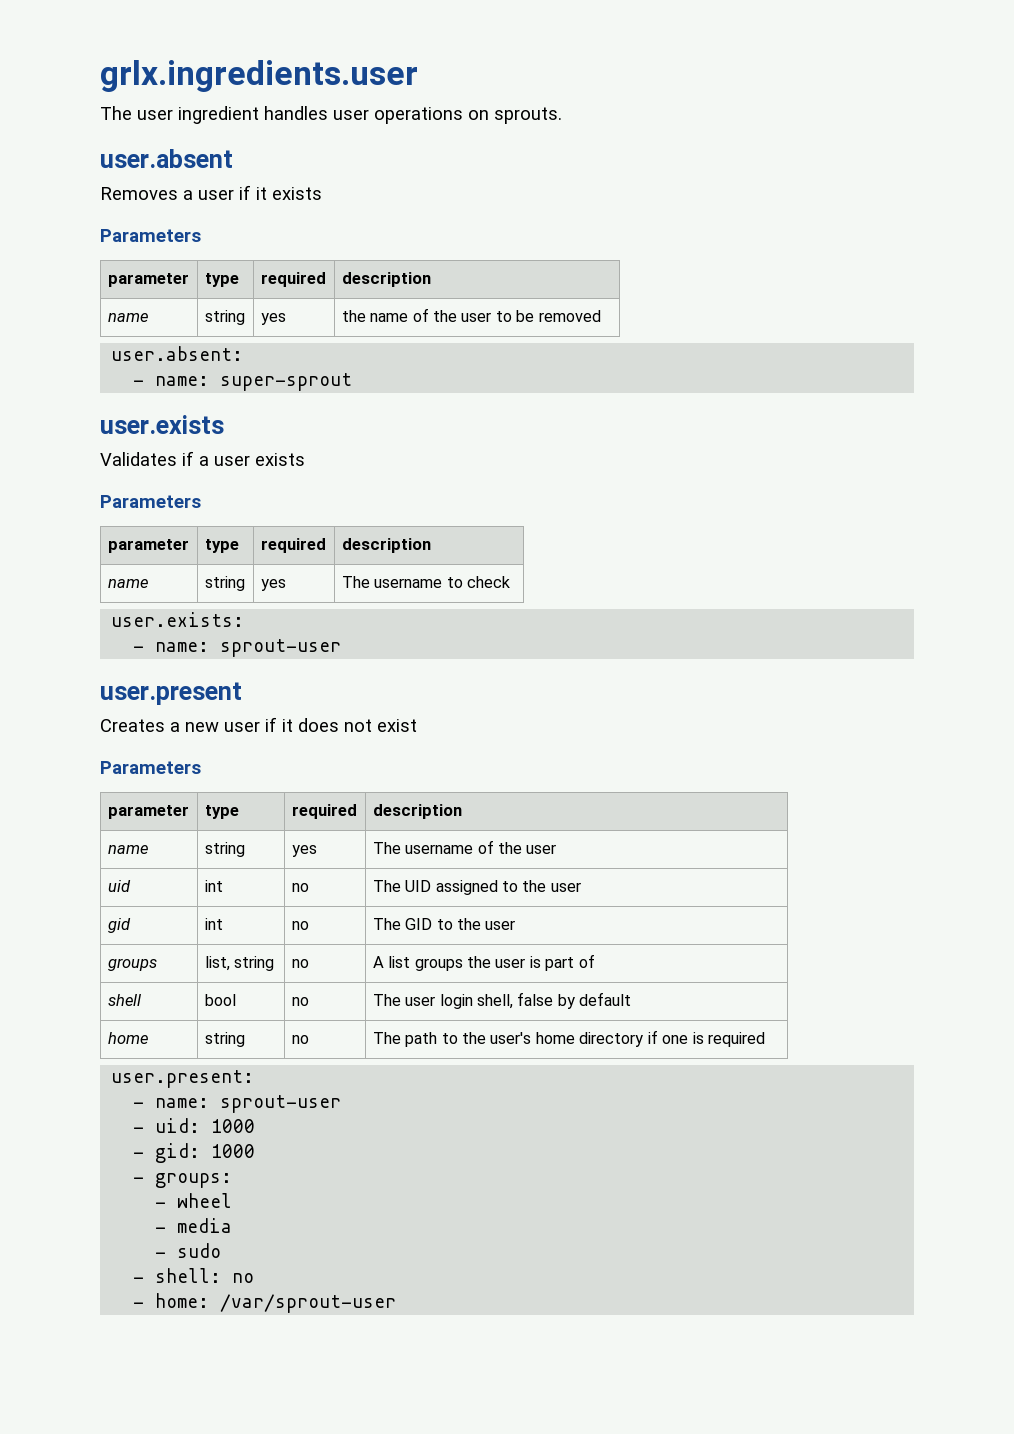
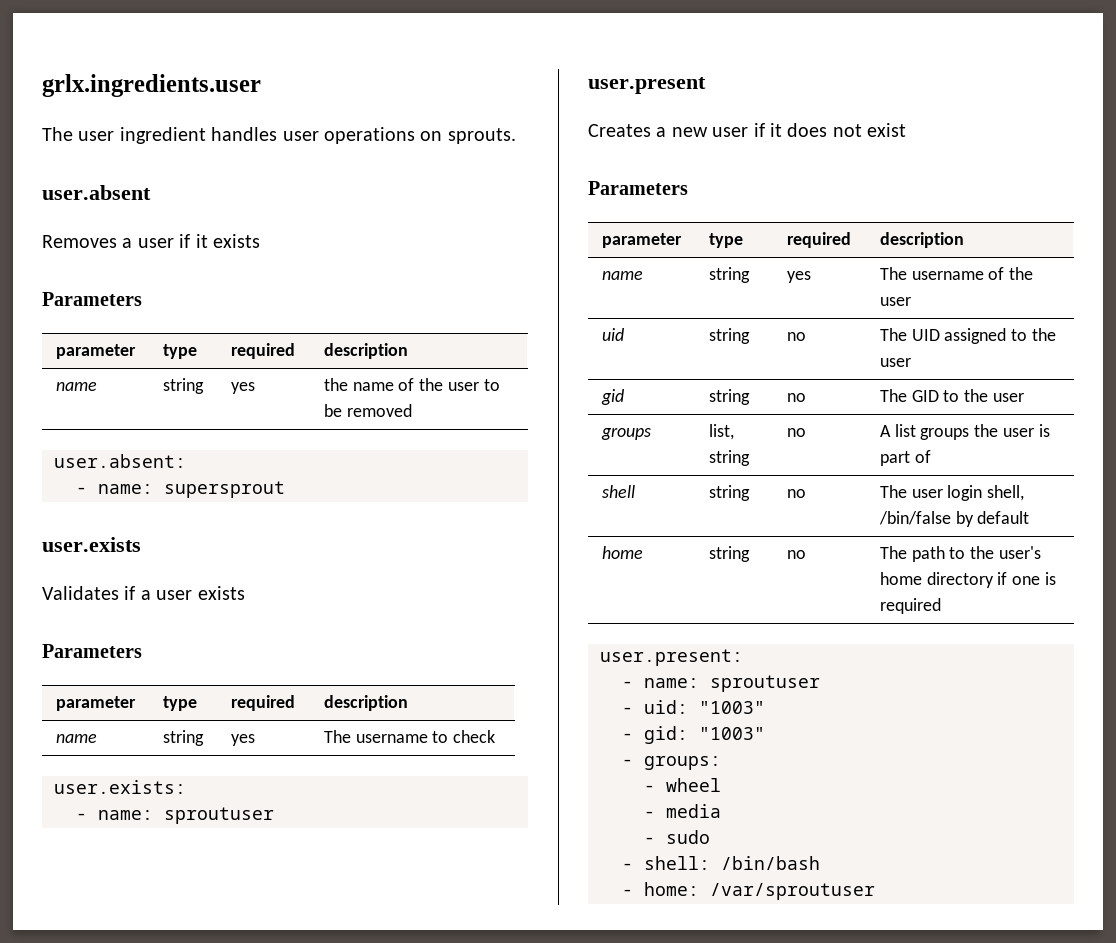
[220,373,353,391] super-sprout -> [164,481,285,498] supersprout
[220,639,342,657] sprout-user -> [164,807,274,824] sproutuser
[204,880,223,892] int -> [708,328,750,344] string
[204,918,223,930] int -> [708,389,750,405] string
[204,994,236,1006] bool -> [708,485,750,501] string
[517,992,554,1006] false -> [878,511,951,525] /bin/false
[220,1095,342,1113] sprout-user -> [710,675,820,692] sproutuser
[211,1119,256,1133] 1000 -> [699,701,765,714] "1003"
[211,1144,256,1158] 1000 -> [699,727,765,740] "1003"
[232,1273,255,1283] no -> [721,856,820,870] /bin/bash
[220,1294,397,1313] /var/sprout-user -> [710,883,875,900] /var/sproutuser

